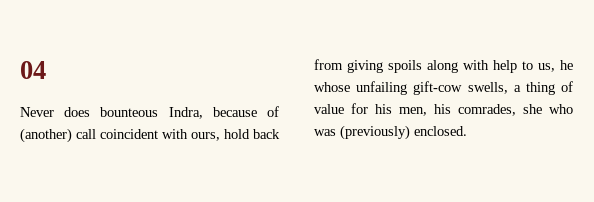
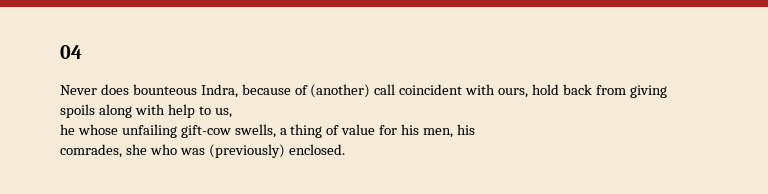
(555, 67) none -> (232, 113) //
(451, 109) none -> (475, 129) //

